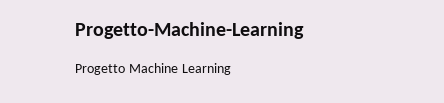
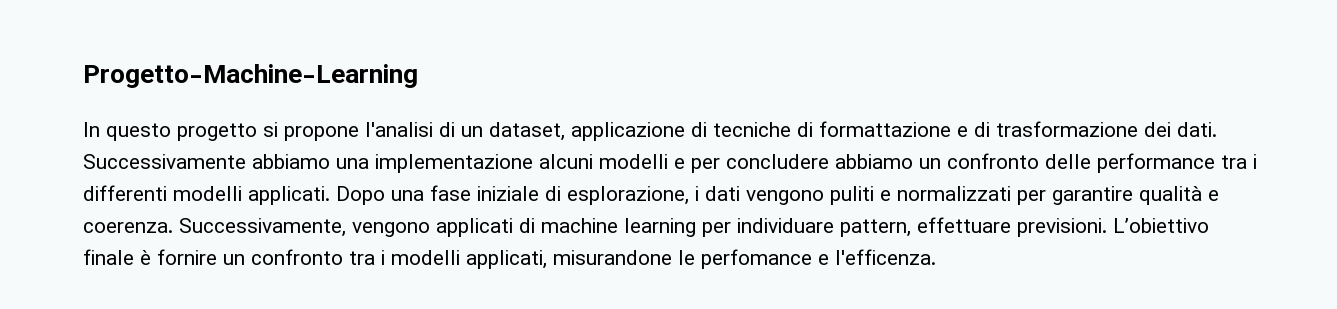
[75,63,231,75] Progetto Machine Learning -> [83,121,1217,141] [83,153,1257,173] [83,185,1219,205] [83,217,1209,237] [83,249,936,269] In questo progetto si propone l'analisi di un dataset, applicazione di tecniche di formattazione e di trasformazione dei dati. Successivamente abbiamo una implementazione alcuni modelli e per concludere abbiamo un confronto delle performance tra i differenti modelli applicati. Dopo una fase iniziale di esplorazione, i dati vengono puliti e normalizzati per garantire qualità e coerenza. Successivamente, vengono applicati di machine learning per individuare pattern, effettuare previsioni. L’obiettivo finale è fornire un confronto tra i modelli applicati, misurandone le perfomance e l'efficenza.

